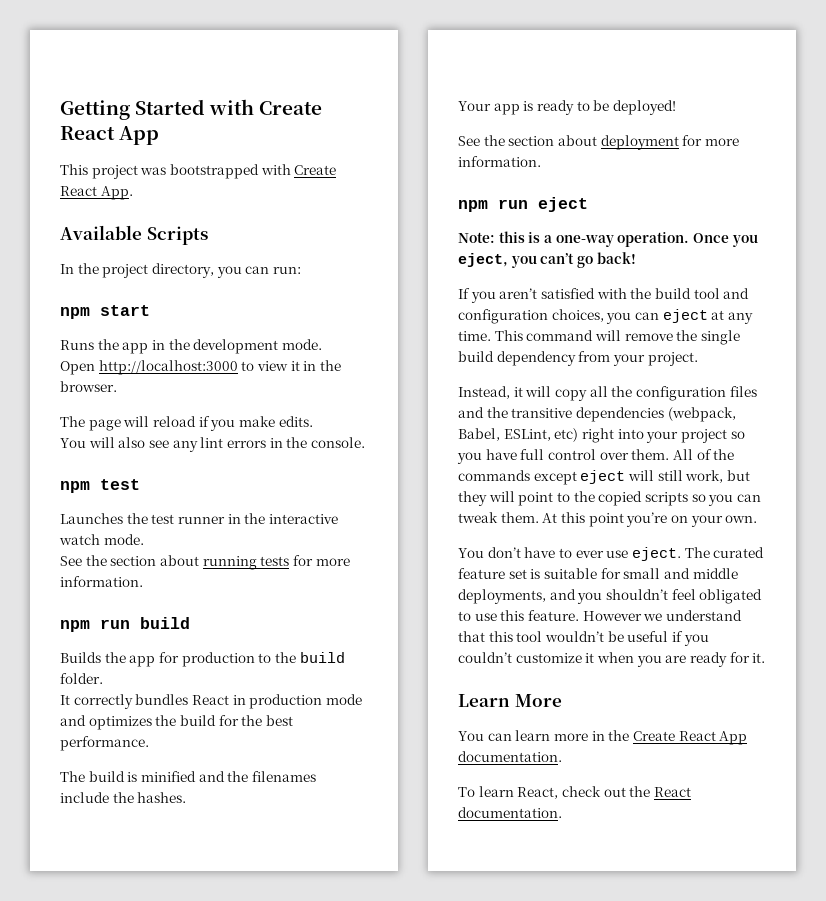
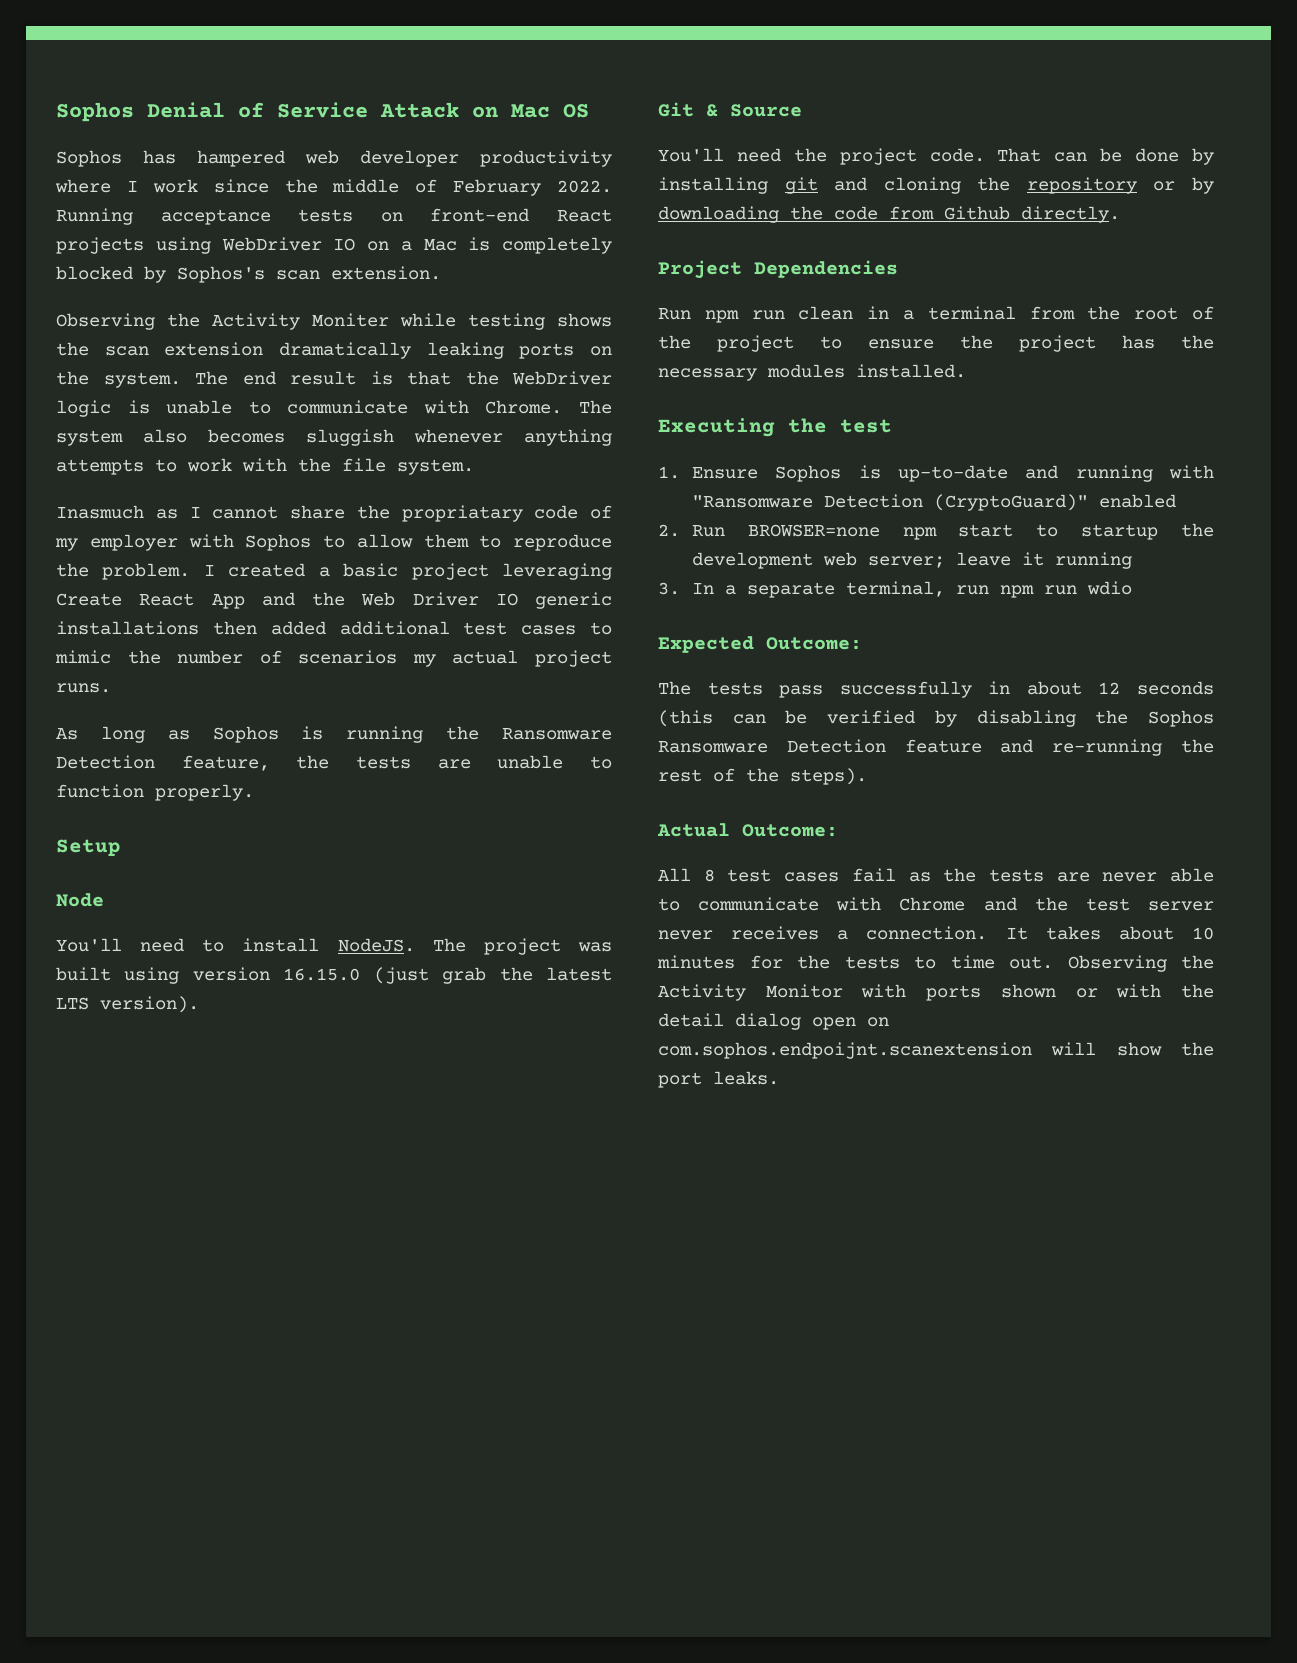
[60,99,323,120] [60,126,160,145] [60,164,337,179] [60,186,133,200] [60,225,208,245] [60,263,301,278] [60,305,150,319] [60,339,322,354] [60,360,341,375] [60,381,117,392] [60,416,313,431] [60,437,365,452] [60,479,140,493] [60,513,338,524] [59,534,144,545] [60,555,350,570] [60,576,143,587] [60,617,190,632] [60,652,345,667] [60,673,103,684] [60,694,362,709] [60,715,293,730] [60,736,149,751] [60,771,316,782] [60,792,187,803] [458,100,676,115] [458,135,739,150] [458,156,541,167] [458,197,588,212] [458,231,758,247] [458,252,636,268] [458,288,750,303] [458,309,753,324] [458,330,740,345] [458,351,698,366] [458,386,757,401] [458,407,736,422] [458,428,745,443] [457,449,735,464] [458,470,750,485] [458,491,761,506] [458,512,758,527] [458,547,765,561] [458,568,738,579] [458,589,763,604] [458,610,742,621] [458,631,709,646] [458,652,766,667] [458,694,562,707] [458,730,748,745] [458,751,562,762] [458,786,691,799] [458,807,562,818] Getting Started with Create React App // This project was bootstrapped with Create React App. // Available Scripts // In the project directory, you can run: // npm start // Runs the app in the development mode. // Open http://localhost:3000 to view it in the browser. // The page will reload if you make edits. // You will also see any lint errors in the console. // npm test // Launches the test runner in the interactive watch mode. // See the section about running tests for more information. // npm run build // Builds the app for production to the build folder. // It correctly bundles React in production mode and optimizes the build for the best performance. // The build is minified and the filenames include the hashes. // Your app is ready to be deployed! // See the section about deployment for more information. // npm run eject // Note: this is a one-way operation. Once you eject, you can’t go back! // If you aren’t satisfied with the build tool and configuration choices, you can eject at any time. This command will remove the single build dependency from your project. // Instead, it will copy all the configuration files and the transitive dependencies (webpack, Babel, ESLint, etc) right into your project so you have full control over them. All of the commands except eject will still work, but they will point to the copied scripts so you can tweak them. At this point you’re on your own. // You don’t have to ever use eject. The curated feature set is suitable for small and middle deployments, and you shouldn’t feel obligated to use this feature. However we understand that this tool wouldn’t be useful if you couldn’t customize it when you are ready for it. // Learn More // You can learn more in the Create React App documentation. // To learn React, check out the React documentation. -> [56,102,589,122] [56,150,612,167] [55,179,612,196] [56,208,612,225] [56,237,612,254] [56,266,441,283] [56,313,612,330] [56,342,612,359] [56,371,612,388] [56,400,612,417] [56,429,612,446] [56,458,474,475] [56,505,612,522] [55,534,612,551] [56,563,612,580] [56,592,612,609] [56,621,612,635] [55,650,612,667] [56,683,111,693] [56,726,612,743] [56,755,612,771] [56,784,254,801] [56,839,121,856] [56,893,104,907] [56,938,613,955] [56,967,612,984] [56,996,199,1013] [658,102,802,117] [658,148,1214,165] [658,177,1214,194] [658,206,1120,223] [658,260,898,279] [658,306,1214,323] [658,335,1214,352] [658,364,966,381] [658,418,892,437] [658,465,1214,482] [691,494,1176,511] [658,523,1214,540] [691,552,1132,569] [658,581,1132,598] [658,636,862,653] [658,681,1214,698] [658,710,1214,727] [658,739,1214,756] [658,768,867,785] [657,823,838,837] [658,868,1214,882] [658,897,1214,911] [658,926,1214,940] [657,955,1214,972] [658,984,1214,1001] [658,1013,889,1030] [658,1042,1214,1059] [658,1071,779,1088] Sophos Denial of Service Attack on Mac OS // Sophos has hampered web developer productivity where I work since the middle of February 2022. Running acceptance tests on front-end React projects using WebDriver IO on a Mac is completely blocked by Sophos's scan extension. // Observing the Activity Moniter while testing shows the scan extension dramatically leaking ports on the system. The end result is that the WebDriver logic is unable to communicate with Chrome. The system also becomes sluggish whenever anything attempts to work with the file system. // Inasmuch as I cannot share the propriatary code of my employer with Sophos to allow them to reproduce the problem. I created a basic project leveraging Create React App and the Web Driver IO generic installations then added additional test cases to mimic the number of scenarios my actual project runs. // As long as Sophos is running the Ransomware Detection feature, the tests are unable to function properly. // Setup // Node // You'll need to install NodeJS. The project was built using version 16.15.0 (just grab the latest LTS version). // Git & Source // You'll need the project code. That can be done by installing git and cloning the repository or by downloading the code from Github directly. // Project Dependencies // Run npm run clean in a terminal from the root of the project to ensure the project has the necessary modules installed. // Executing the test // 1. Ensure Sophos is up-to-date and running with "Ransomware Detection (CryptoGuard)" enabled // 2. Run BROWSER=none npm start to startup the development web server; leave it running // 3. In a separate terminal, run npm run wdio // Expected Outcome: // The tests pass successfully in about 12 seconds (this can be verified by disabling the Sophos Ransomware Detection feature and re-running the rest of the steps). // Actual Outcome: // All 8 test cases fail as the tests are never able to communicate with Chrome and the test server never receives a connection. It takes about 10 minutes for the tests to time out. Observing the Activity Monitor with ports shown or with the detail dialog open on com.sophos.endpoijnt.scanextension will show the port leaks.

